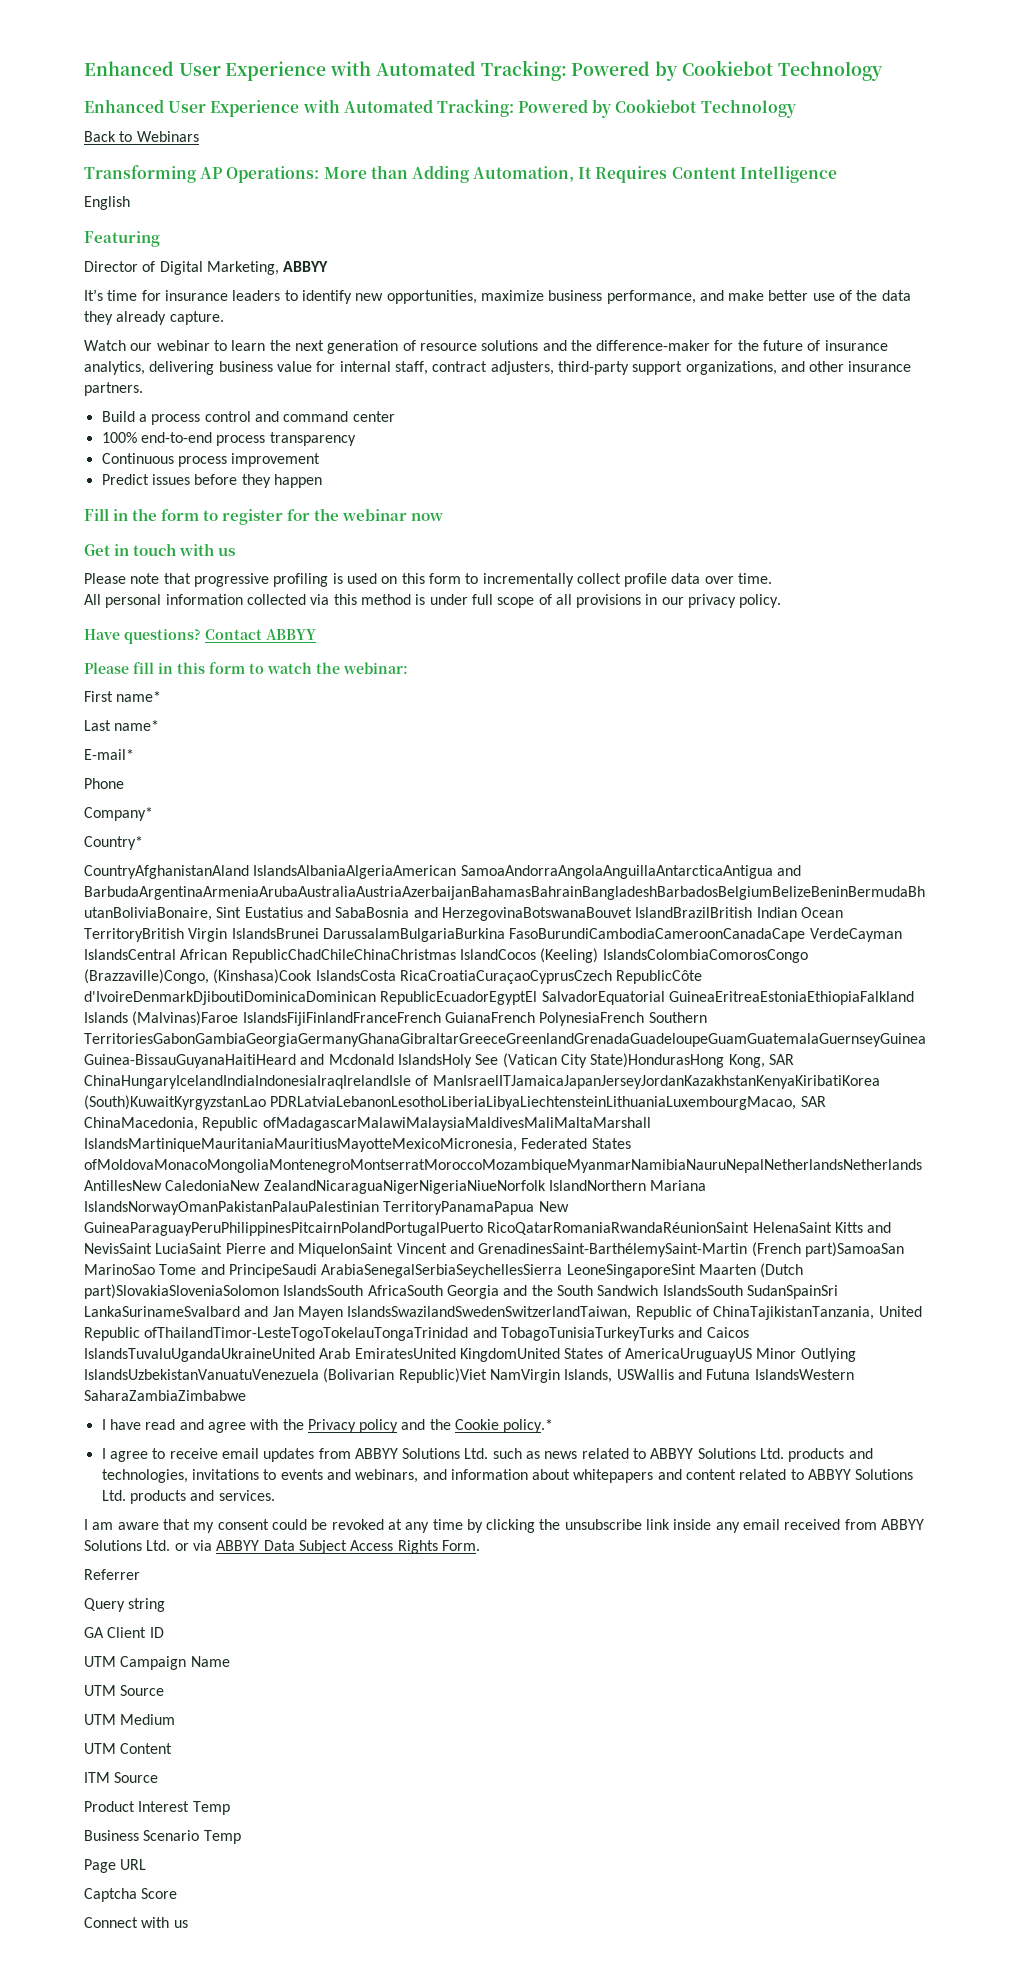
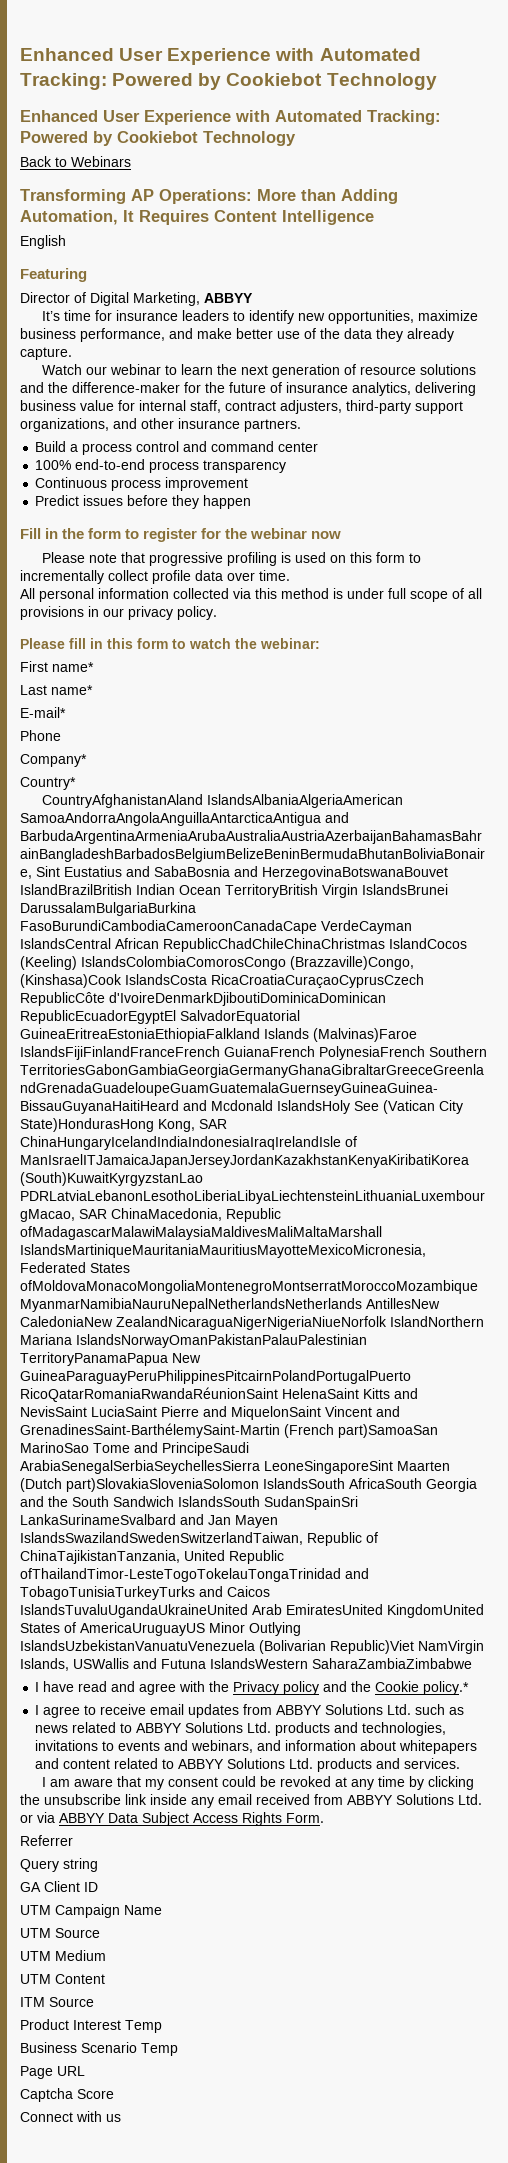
[84,543,236,556] // Get in touch with us -> (342, 535) none
[84,628,316,644] // Have questions? Contact ABBYY -> (217, 613) none

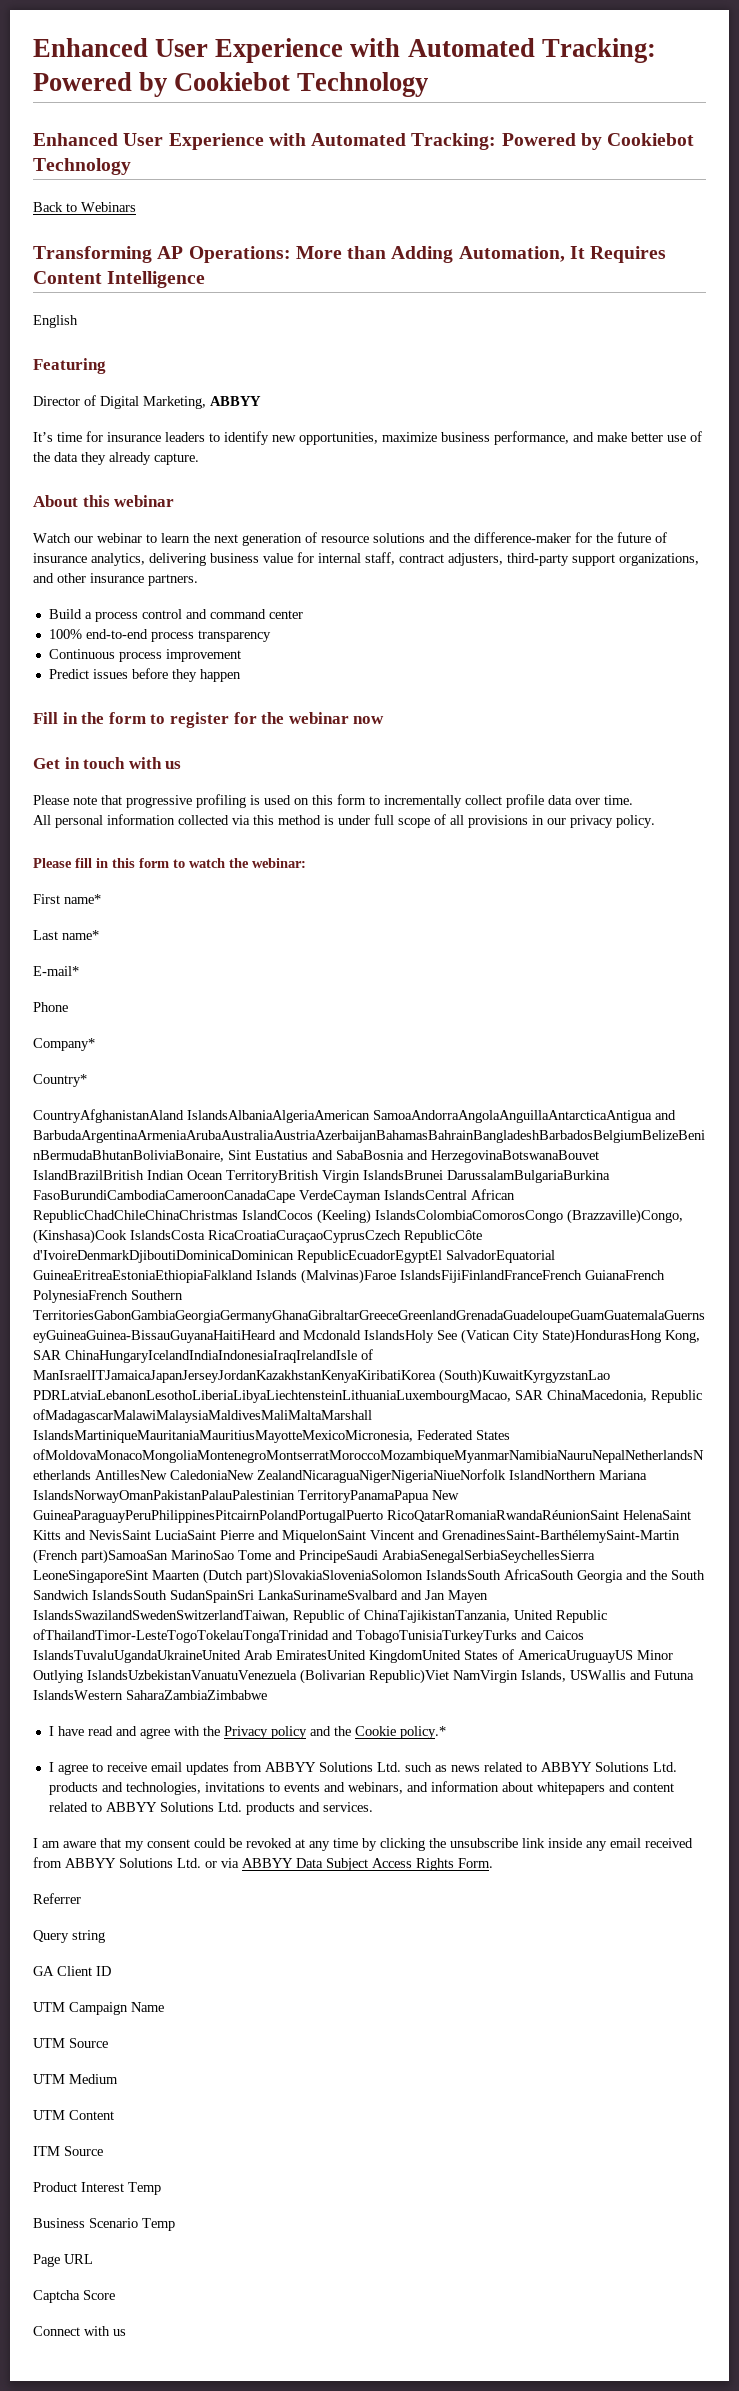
(72, 353) none -> [33,495,175,507] // About this webinar
(342, 535) none -> [33,757,182,769] // Get in touch with us

